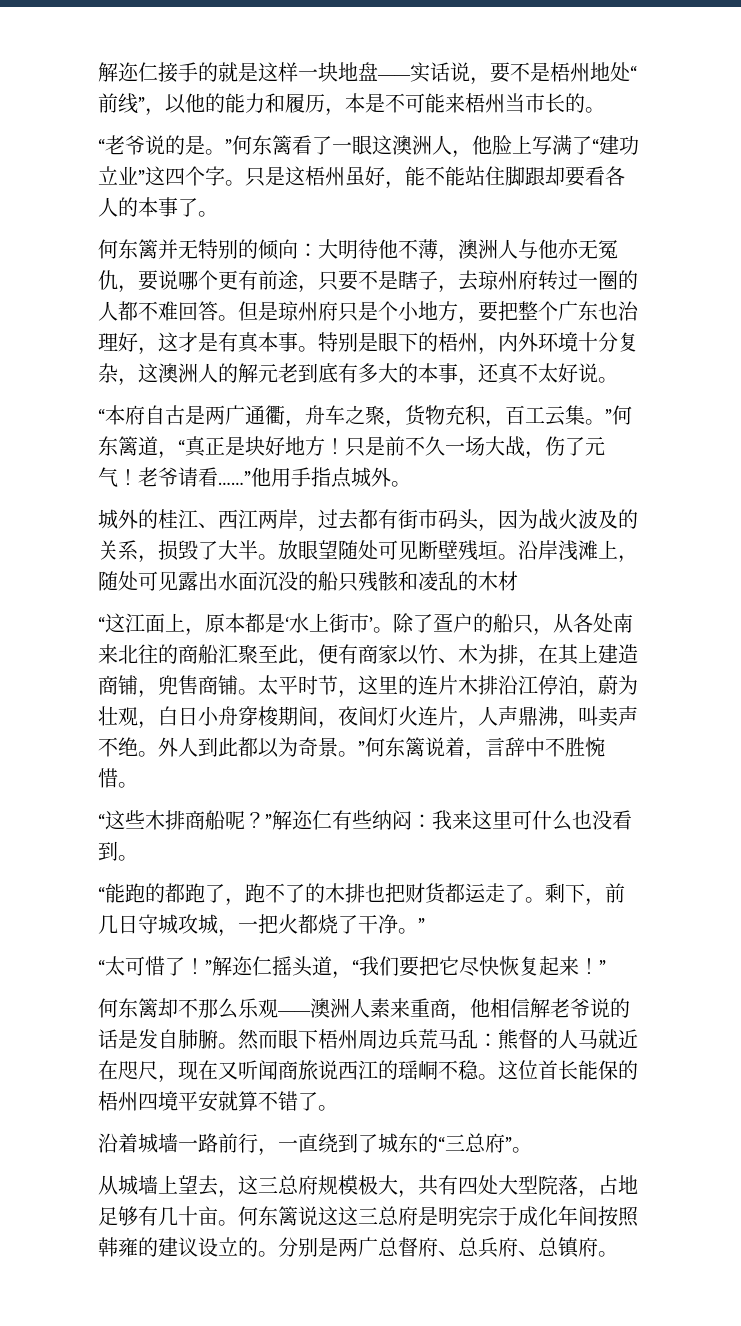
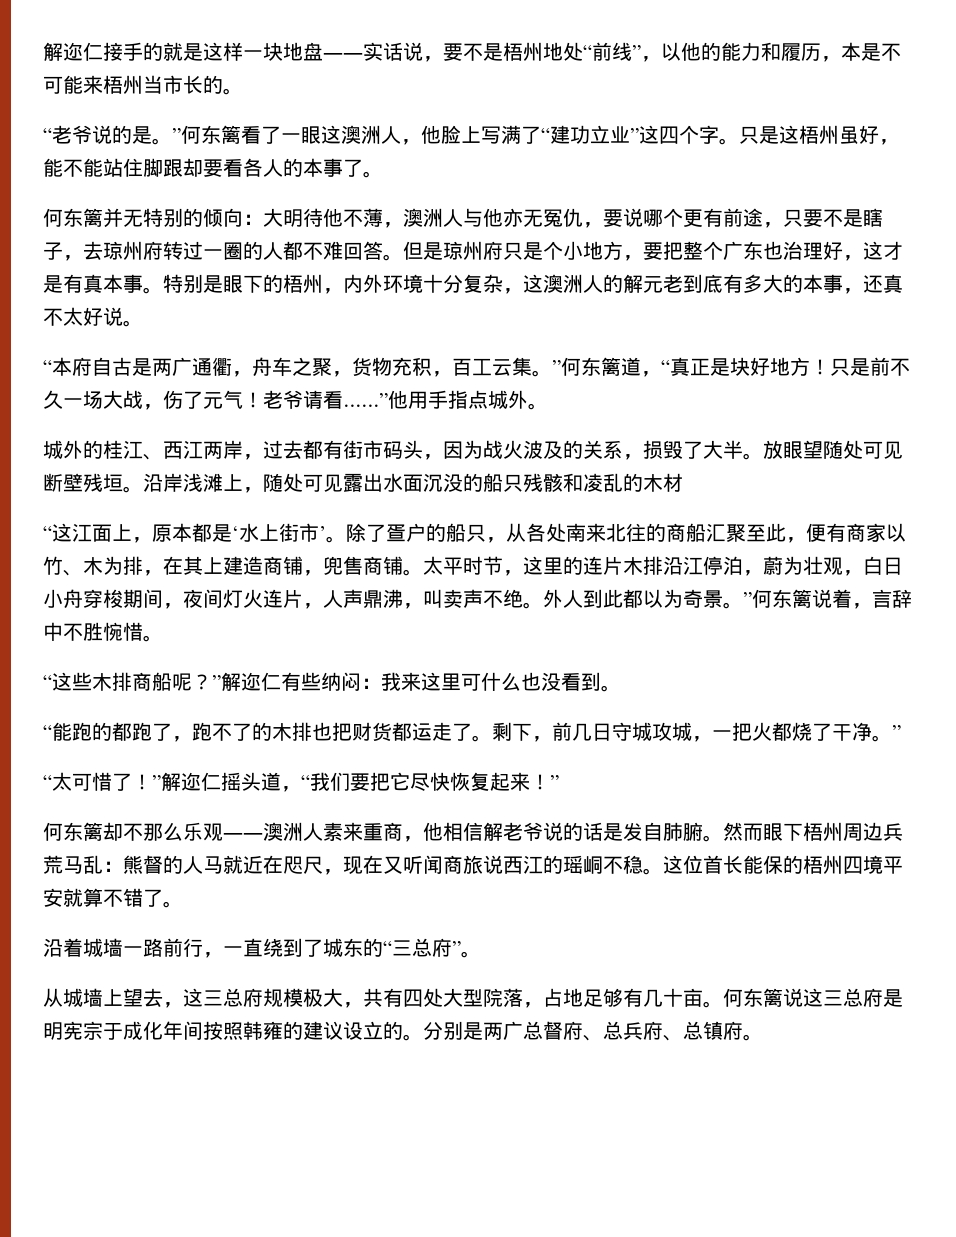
[338,1206,358,1226] 这 -> (823, 997) none

